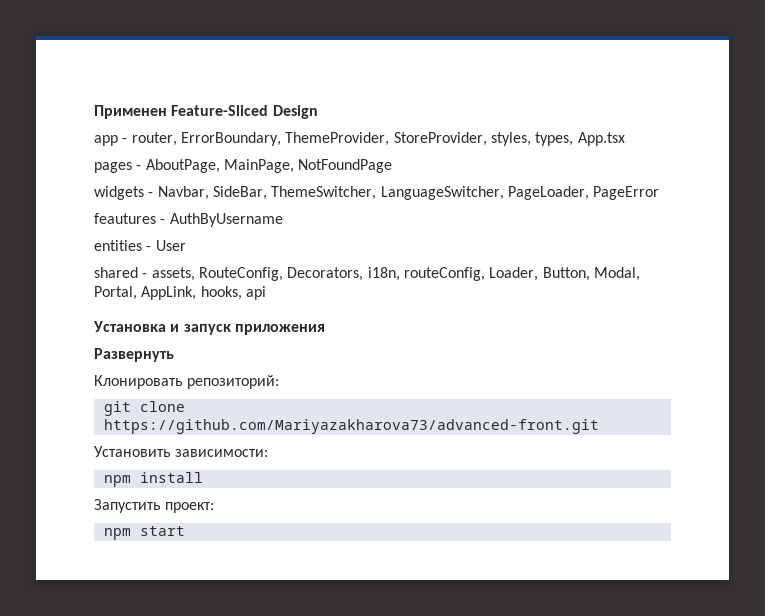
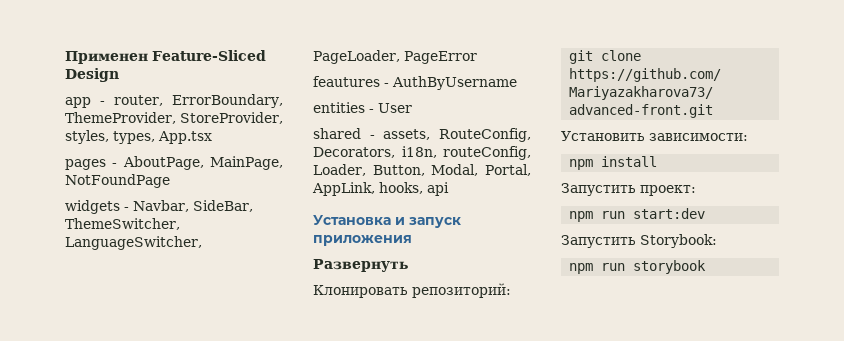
[139,526,185,536] start -> [601,208,706,219] [561,234,717,248] [569,260,707,274] run start:dev // Запустить Storybook: // npm run storybook

